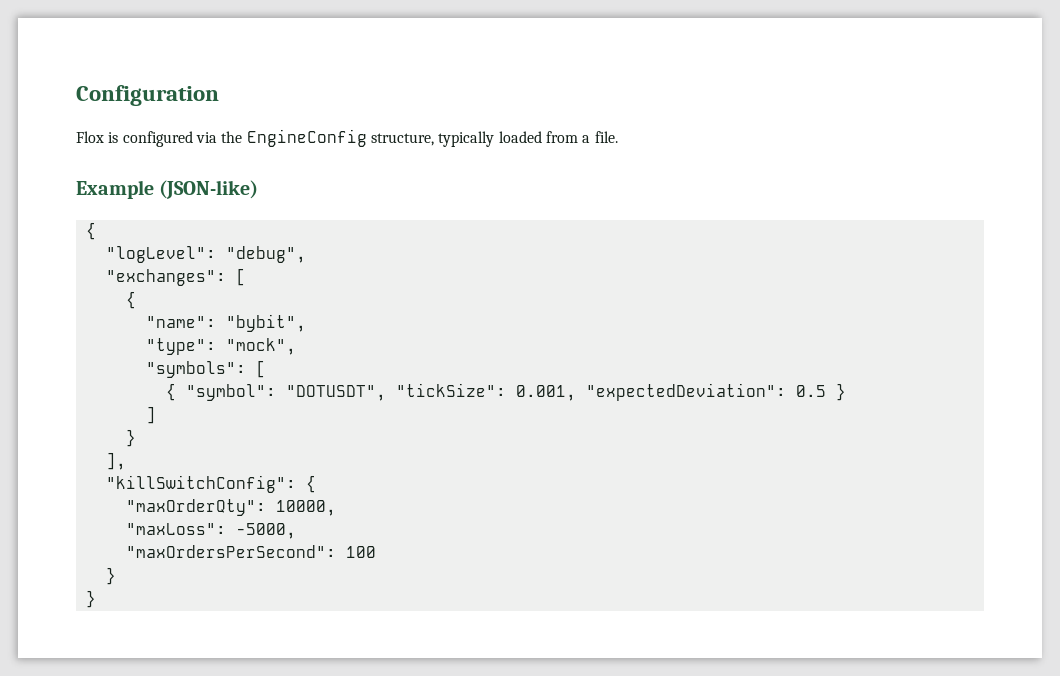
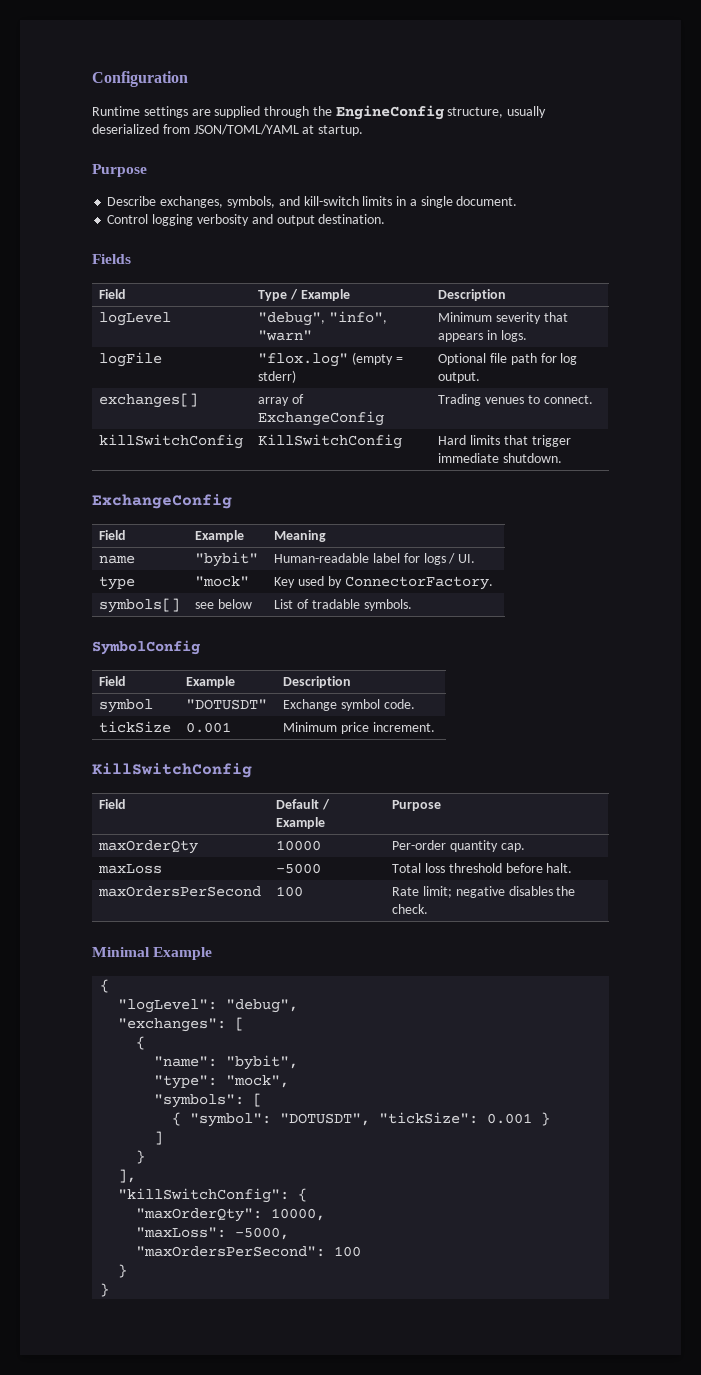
[76,129,618,147] [76,180,259,199] Flox is configured via the EngineConfig structure, typically loaded from a file. // Example (JSON-like) -> [92,105,547,120] [92,124,364,136] [92,164,147,177] [107,196,518,208] [107,214,386,226] [92,254,131,264] [99,289,127,299] [258,289,350,301] [438,289,507,301] [99,312,172,326] [258,311,388,326] [258,330,313,341] [438,312,568,324] [438,330,527,342] [99,352,163,367] [258,352,403,367] [258,370,297,383] [438,353,578,365] [438,372,481,383] [99,393,199,408] [258,394,305,406] [258,411,385,426] [438,394,593,406] [99,434,244,449] [258,434,403,449] [438,435,571,447] [438,453,563,463] [92,494,232,509] [99,530,127,540] [195,530,245,542] [274,530,327,542] [99,555,136,564] [195,552,259,567] [274,553,476,565] [99,576,136,590] [195,576,250,587] [274,576,493,590] [99,598,181,613] [195,599,253,609] [274,599,412,611] [92,640,200,655] [99,676,127,686] [186,676,236,688] [283,676,352,688] [99,699,154,713] [186,699,268,710] [283,699,415,711] [99,721,172,733] [186,722,232,733] [283,722,435,734] [92,763,252,778] [99,799,127,809] [276,799,331,810] [276,817,326,829] [392,800,442,811] [98,840,199,854] [276,840,322,851] [392,840,525,852] [98,864,163,874] [276,863,322,874] [392,863,573,873] [98,886,262,897] [276,886,304,897] [392,886,576,898] [392,904,429,914] [92,947,213,960] Runtime settings are supplied through the EngineConfig structure, usually deserialized from JSON/TOML/YAML at startup. // Purpose // Describe exchanges, symbols, and kill-switch limits in a single document. // Control logging verbosity and output destination. // Fields // Field | Type / Example | Description // logLevel | "debug", "info", "warn" | Minimum severity that appears in logs. // logFile | "flox.log" (empty = stderr) | Optional file path for log output. // exchanges[] | array of ExchangeConfig | Trading venues to connect. // killSwitchConfig | KillSwitchConfig | Hard limits that trigger immediate shutdown. // ExchangeConfig // Field | Example | Meaning // name | "bybit" | Human-readable label for logs / UI. // type | "mock" | Key used by ConnectorFactory. // symbols[] | see below | List of tradable symbols. // SymbolConfig // Field | Example | Description // symbol | "DOTUSDT" | Exchange symbol code. // tickSize | 0.001 | Minimum price increment. // KillSwitchConfig // Field | Default / Example | Purpose // maxOrderQty | 10000 | Per-order quantity cap. // maxLoss | -5000 | Total loss threshold before halt. // maxOrdersPerSecond | 100 | Rate limit; negative disables the check. // Minimal Example
[515,383,826,401] 0.001, "expectedDeviation": 0.5 -> [487,1113,533,1124] 0.001

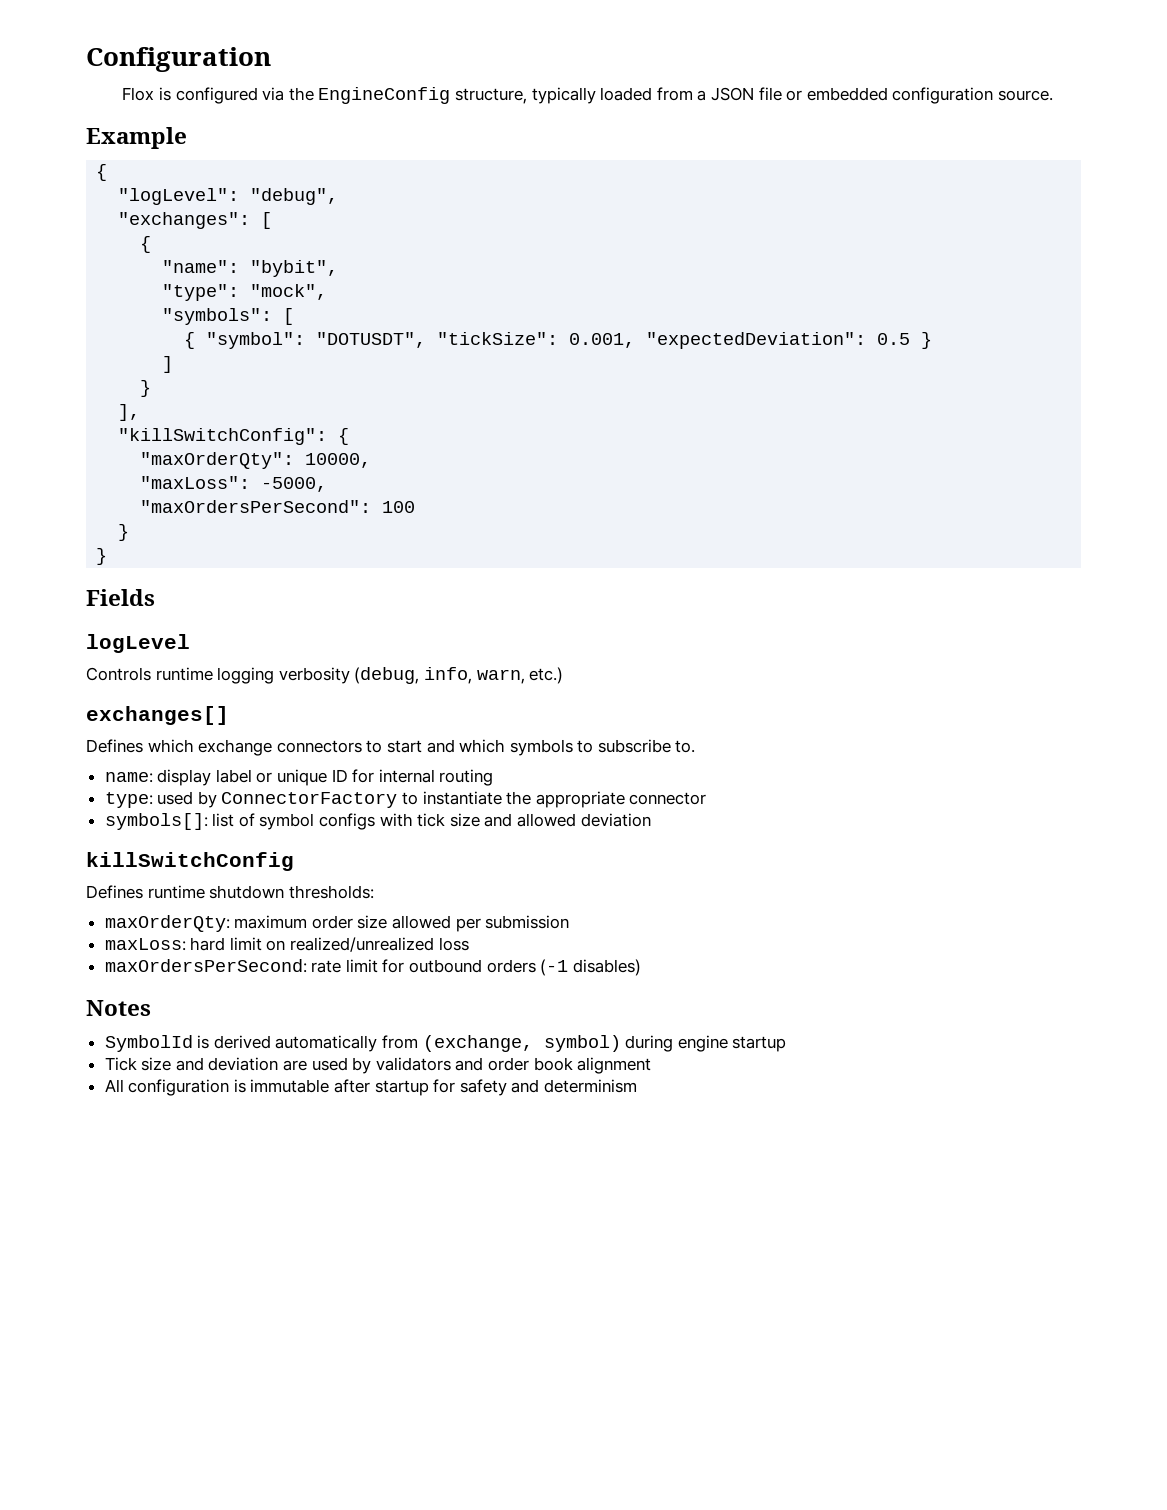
[92,105,547,120] [92,124,364,136] [92,164,147,177] [107,196,518,208] [107,214,386,226] [92,254,131,264] [99,289,127,299] [258,289,350,301] [438,289,507,301] [99,312,172,326] [258,311,388,326] [258,330,313,341] [438,312,568,324] [438,330,527,342] [99,352,163,367] [258,352,403,367] [258,370,297,383] [438,353,578,365] [438,372,481,383] [99,393,199,408] [258,394,305,406] [258,411,385,426] [438,394,593,406] [99,434,244,449] [258,434,403,449] [438,435,571,447] [438,453,563,463] [92,494,232,509] [99,530,127,540] [195,530,245,542] [274,530,327,542] [99,555,136,564] [195,552,259,567] [274,553,476,565] [99,576,136,590] [195,576,250,587] [274,576,493,590] [99,598,181,613] [195,599,253,609] [274,599,412,611] [92,640,200,655] [99,676,127,686] [186,676,236,688] [283,676,352,688] [99,699,154,713] [186,699,268,710] [283,699,415,711] [99,721,172,733] [186,722,232,733] [283,722,435,734] [92,763,252,778] [99,799,127,809] [276,799,331,810] [276,817,326,829] [392,800,442,811] [98,840,199,854] [276,840,322,851] [392,840,525,852] [98,864,163,874] [276,863,322,874] [392,863,573,873] [98,886,262,897] [276,886,304,897] [392,886,576,898] [392,904,429,914] [92,947,150,957] Runtime settings are supplied through the EngineConfig structure, usually deserialized from JSON/TOML/YAML at startup. // Purpose // Describe exchanges, symbols, and kill-switch limits in a single document. // Control logging verbosity and output destination. // Fields // Field | Type / Example | Description // logLevel | "debug", "info", "warn" | Minimum severity that appears in logs. // logFile | "flox.log" (empty = stderr) | Optional file path for log output. // exchanges[] | array of ExchangeConfig | Trading venues to connect. // killSwitchConfig | KillSwitchConfig | Hard limits that trigger immediate shutdown. // ExchangeConfig // Field | Example | Meaning // name | "bybit" | Human-readable label for logs / UI. // type | "mock" | Key used by ConnectorFactory. // symbols[] | see below | List of tradable symbols. // SymbolConfig // Field | Example | Description // symbol | "DOTUSDT" | Exchange symbol code. // tickSize | 0.001 | Minimum price increment. // KillSwitchConfig // Field | Default / Example | Purpose // maxOrderQty | 10000 | Per-order quantity cap. // maxLoss | -5000 | Total loss threshold before halt. // maxOrdersPerSecond | 100 | Rate limit; negative disables the check. // Minimal -> [122,87,1053,104] Flox is configured via the EngineConfig structure, typically loaded from a JSON file or embedded configuration source. //
[487,1113,533,1124] 0.001 -> [569,332,911,349] 0.001, "expectedDeviation": 0.5
(110, 1290) none -> [86,589,155,606] [86,634,190,653] [86,667,564,684] [86,706,229,725] [86,739,696,756] [104,769,494,786] [104,791,707,808] [104,813,651,830] [86,852,294,871] [86,885,374,899] [104,915,570,932] [104,937,469,952] [104,959,641,976] [86,1000,151,1016] [104,1035,787,1052] [104,1057,652,1074] [104,1079,638,1096] // Fields // logLevel // Controls runtime logging verbosity (debug, info, warn, etc.) // exchanges[] // Defines which exchange connectors to start and which symbols to subscribe to. // name: display label or unique ID for internal routing // type: used by ConnectorFactory to instantiate the appropriate connector // symbols[]: list of symbol configs with tick size and allowed deviation // killSwitchConfig // Defines runtime shutdown thresholds: // maxOrderQty: maximum order size allowed per submission // maxLoss: hard limit on realized/unrealized loss // maxOrdersPerSecond: rate limit for outbound orders (-1 disables) // Notes // SymbolId is derived automatically from (exchange, symbol) during engine startup // Tick size and deviation are used by validators and order book alignment // All configuration is immutable after startup for safety and determinism

